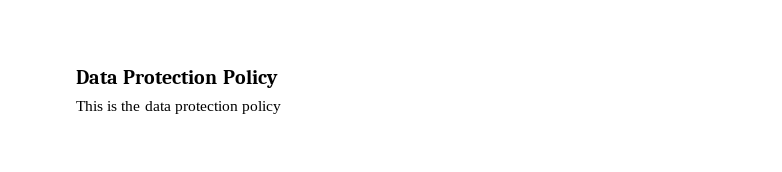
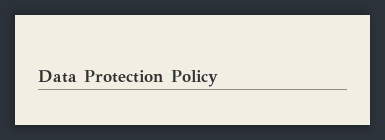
[76,101,281,114] // This is the data protection policy -> (218, 78) none

